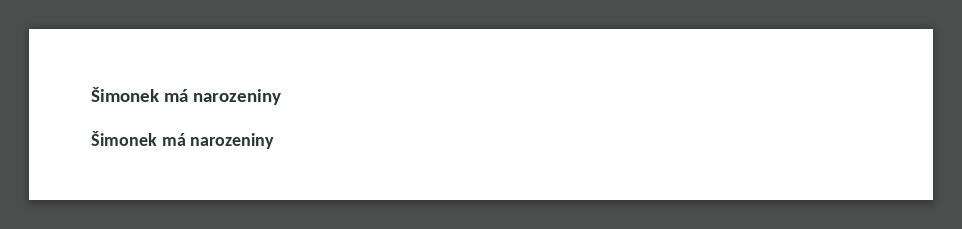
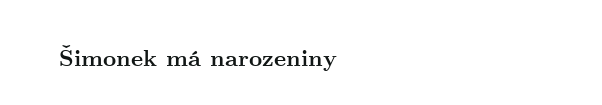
[91,87,282,105] [91,131,275,149] Šimonek má narozeniny // Šimonek má narozeniny -> [59,45,337,71] Šimonek má narozeniny

